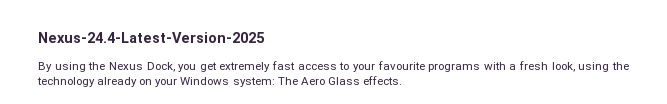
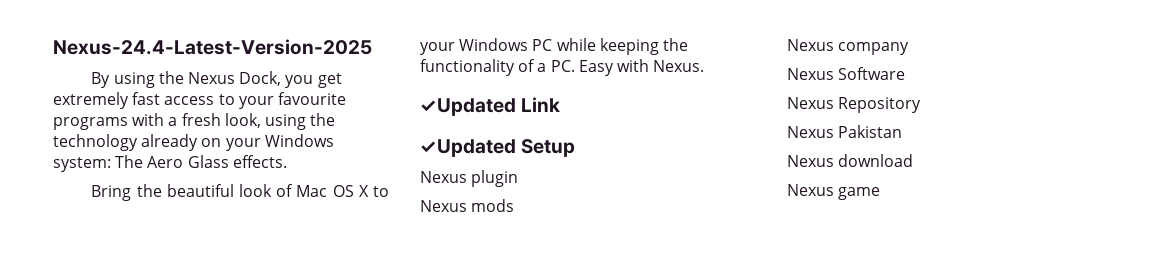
(402, 80) none -> [91,184,390,201] [420,38,688,55] [420,59,705,76] [420,97,561,116] [420,139,576,157] [420,170,519,187] [420,199,515,212] [787,39,910,55] [787,67,906,80] [787,97,922,113] [787,125,903,138] [787,154,914,167] [787,184,881,200] // Bring the beautiful look of Mac OS X to your Windows PC while keeping the functionality of a PC. Easy with Nexus. // ✓Updated Link // ✓Updated Setup // Nexus plugin // Nexus mods // Nexus company // Nexus Software // Nexus Repository // Nexus Pakistan // Nexus download // Nexus game

